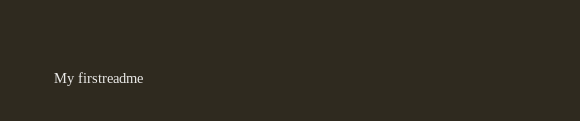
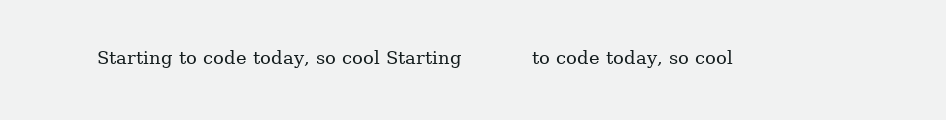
[54,72,143,86] My firstreadme -> [97,50,733,68] Starting to code today, so cool Starting to code today, so cool

